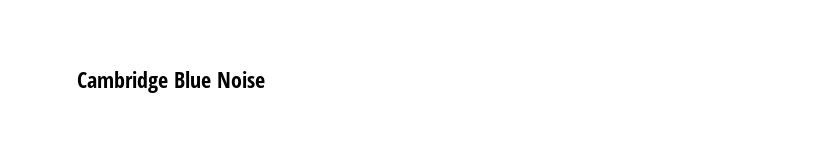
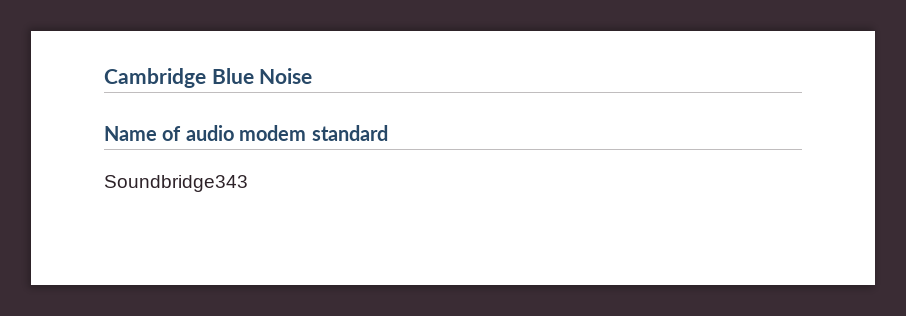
(265, 79) none -> [104,125,388,141] [104,175,248,192] // Name of audio modem standard // Soundbridge343

